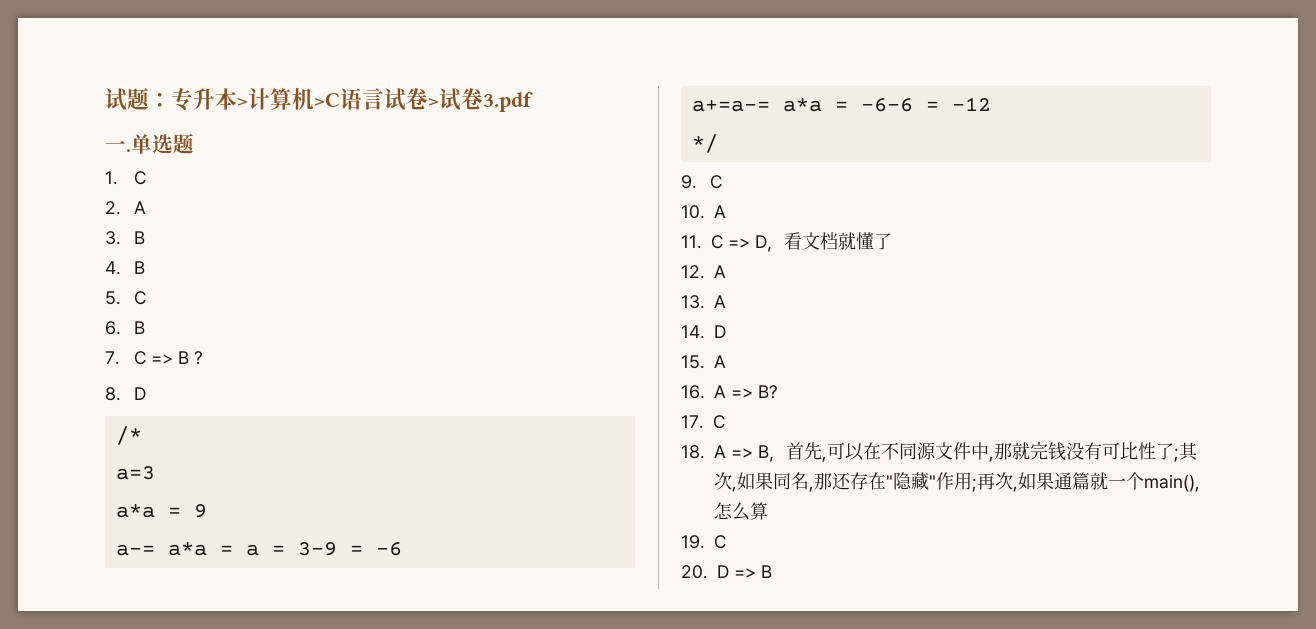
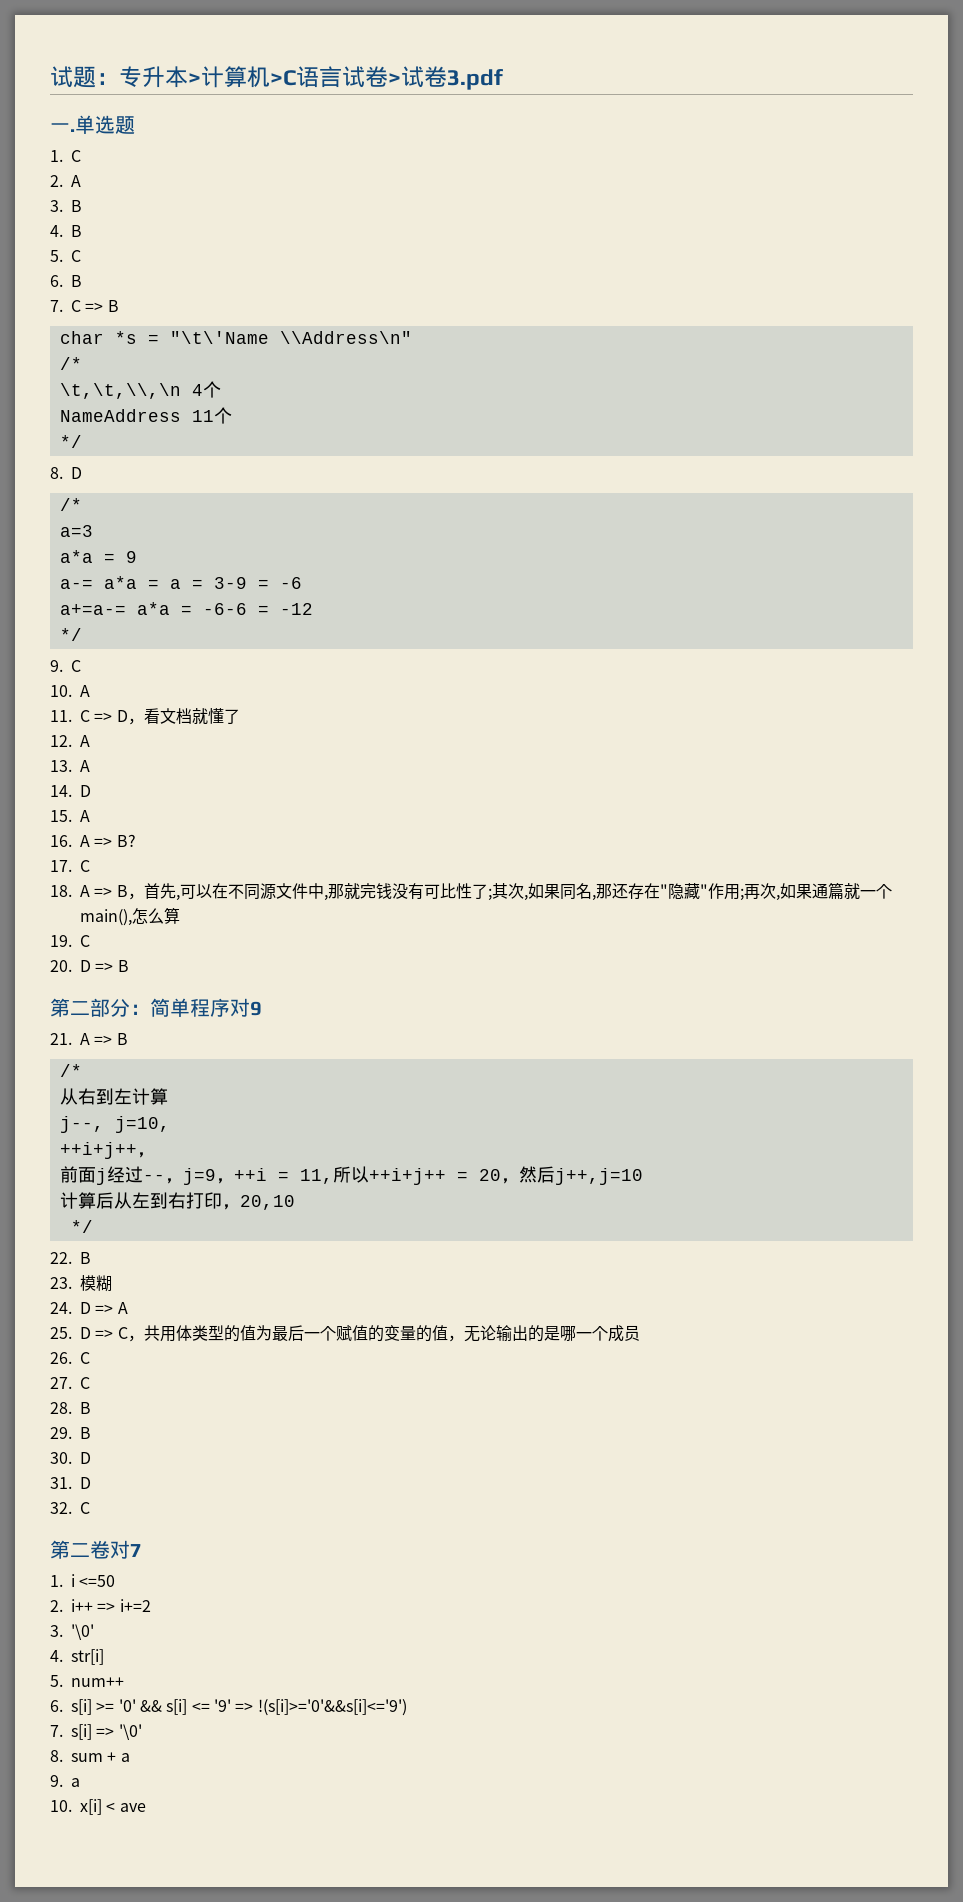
[193,351,203,365] ? -> [59,331,412,344] [59,357,82,370] [59,381,221,399] [59,407,232,424] [59,435,82,448] // char *s = "\t\'Name \\Address\n" // /* // \t,\t,\\,\n 4个 // NameAddress 11个 // */
(772, 571) none -> [50,998,262,1017] [50,1033,128,1045] [59,1064,82,1077] [59,1088,168,1105] [59,1116,170,1133] [59,1142,155,1159] [59,1166,643,1185] [59,1192,295,1210] [70,1220,93,1233] [50,1252,91,1264] [50,1275,112,1292] [50,1302,128,1314] [50,1325,640,1342] [50,1352,90,1364] [50,1377,90,1389] [50,1402,91,1414] [50,1427,91,1439] [50,1452,91,1464] [50,1477,91,1489] [50,1502,90,1514] [50,1540,142,1559] [50,1574,116,1587] [50,1599,151,1612] [50,1624,95,1640] [50,1649,105,1665] [50,1675,125,1687] [50,1699,407,1716] [50,1724,142,1740] [50,1750,130,1762] [50,1775,81,1787] [50,1799,146,1815] // 第二部分：简单程序对9 // 21. A => B // /* // 从右到左计算 // j--, j=10, // ++i+j++， // 前面j经过--，j=9，++i = 11,所以++i+j++ = 20，然后j++,j=10 // 计算后从左到右打印，20,10 // */ // 22. B // 23.模糊 // 24. D => A // 25. D => C，共用体类型的值为最后一个赋值的变量的值，无论输出的是哪一个成员 // 26. C // 27. C // 28. B // 29. B // 30. D // 31. D // 32. C // 第二卷对7 // 1. i <=50 // 2. i++ => i+=2 // 3. '\0' // 4. str[i] // 5. num++ // 6. s[i] >= '0' && s[i] <= '9' => !(s[i]>='0'&&s[i]<='9') // 7. s[i] => '\0' // 8. sum + a // 9. a // 10. x[i] < ave

